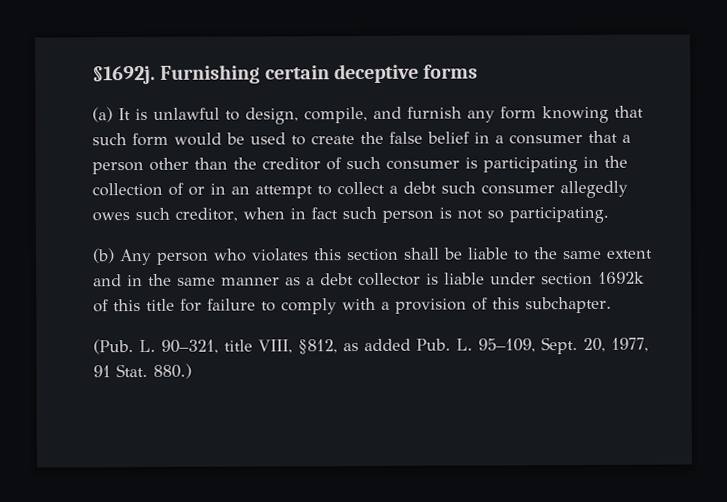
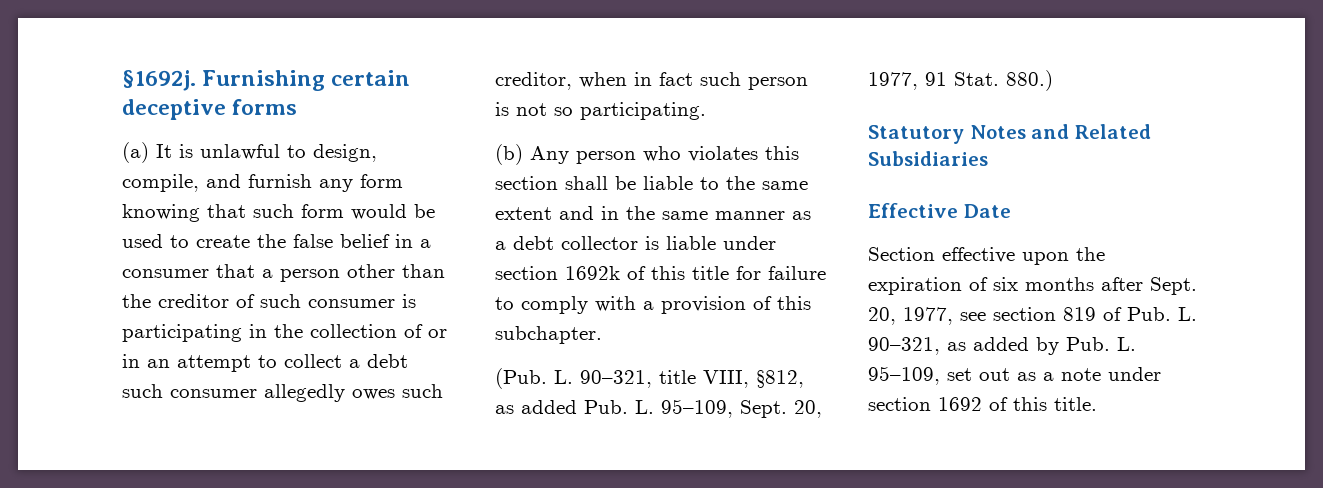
(192, 371) none -> [868,124,1151,144] [868,151,988,166] [868,203,1011,218] [868,247,1105,265] [868,277,1197,295] [868,307,1197,325] [868,337,1136,355] [868,366,1161,385] [868,397,1097,411] // Statutory Notes and Related Subsidiaries // Effective Date // Section effective upon the expiration of six months after Sept. 20, 1977, see section 819 of Pub. L. 90–321, as added by Pub. L. 95–109, set out as a note under section 1692 of this title.

